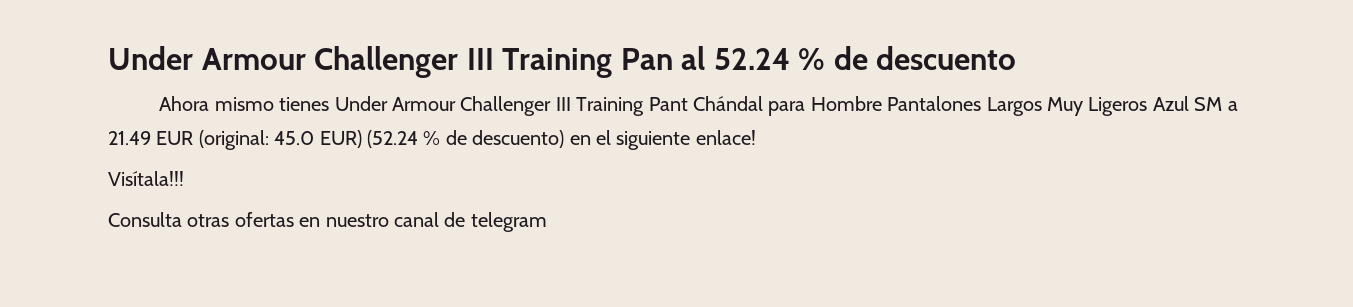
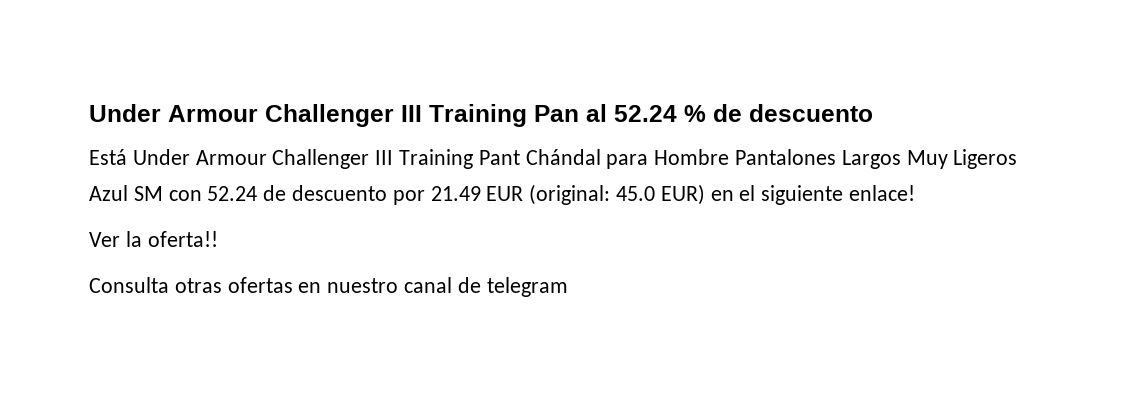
[159,96,330,111] Ahora mismo tienes -> [89,149,127,165] Está
[1227,101,1238,111] a -> [168,185,425,205] con 52.24 de descuento por
[366,130,565,148] (52.24 % de descuento) -> (705, 194) none
[108,171,184,186] Visítala!!! -> [89,231,218,247] Ver la oferta!!

